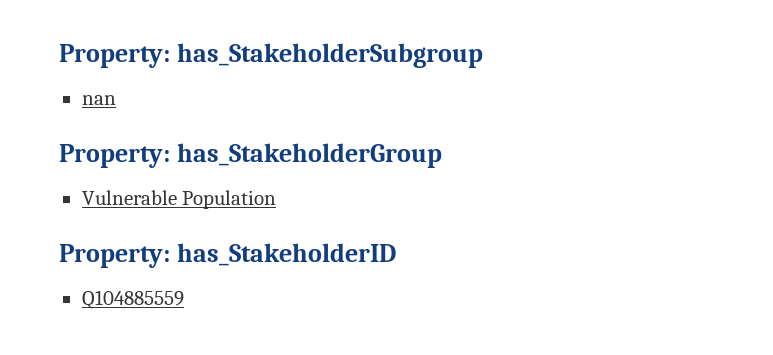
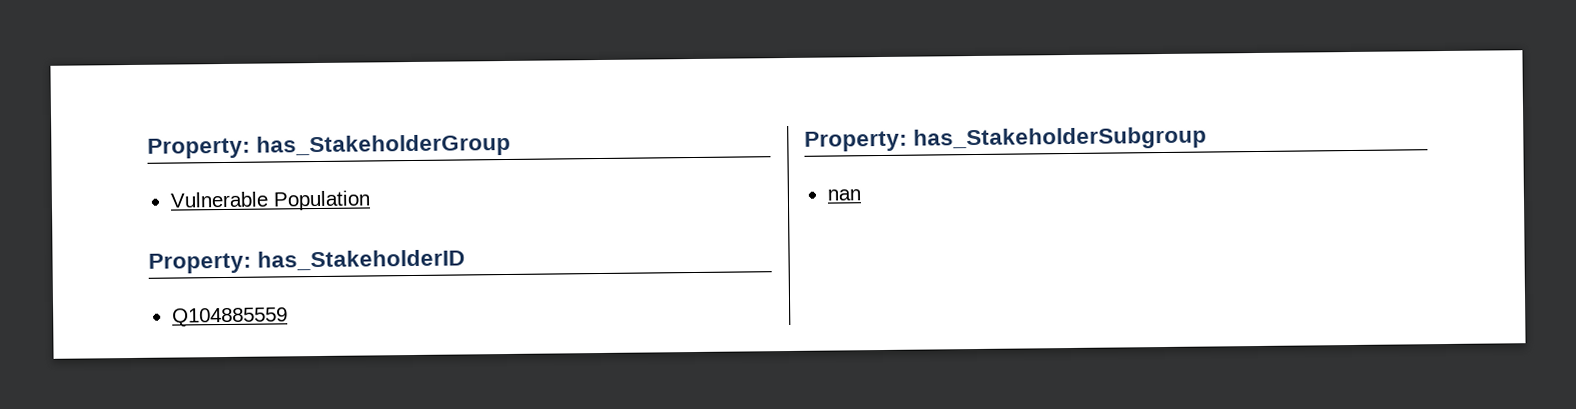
[59,43,483,68] [81,95,116,105] [59,144,170,168] Property: has_StakeholderSubgroup // nan // Property: -> [147,137,251,159] Property:
(184, 299) none -> [804,126,1208,152] [826,189,861,201] // Property: has_StakeholderSubgroup // nan

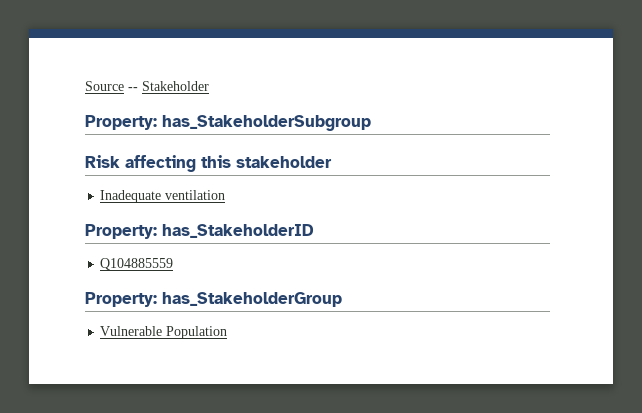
[147,133,512,159] [169,190,371,211] Property: has_StakeholderGroup // Vulnerable Population -> [85,81,209,91] [85,115,371,131] [85,155,332,172] [100,190,226,203] Source -- Stakeholder // Property: has_StakeholderSubgroup // Risk affecting this stakeholder // Inadequate ventilation
[913,126,1208,151] [826,189,861,201] has_StakeholderSubgroup // nan -> [162,292,342,307] [100,326,228,339] has_StakeholderGroup // Vulnerable Population

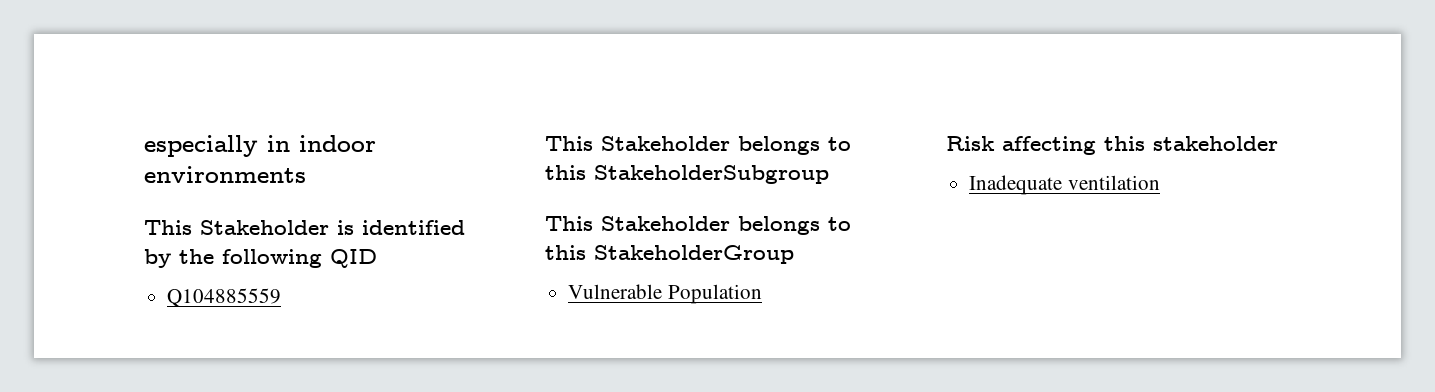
[85,81,209,91] [85,115,371,131] Source -- Stakeholder // Property: has_StakeholderSubgroup -> [144,135,376,157] [144,166,306,183] [144,220,465,235] [144,249,377,268] [167,288,282,307] [545,136,851,155] [545,165,829,184] [545,216,851,235] [545,245,794,264] [568,284,762,304] especially in indoor environments // This Stakeholder is identified by the following QID // Q104885559 // This Stakeholder belongs to this StakeholderSubgroup // This Stakeholder belongs to this StakeholderGroup // Vulnerable Population
[85,224,314,239] [100,258,174,270] [85,292,342,307] [100,326,228,339] // Property: has_StakeholderID // Q104885559 // Property: has_StakeholderGroup // Vulnerable Population -> (1160, 182) none

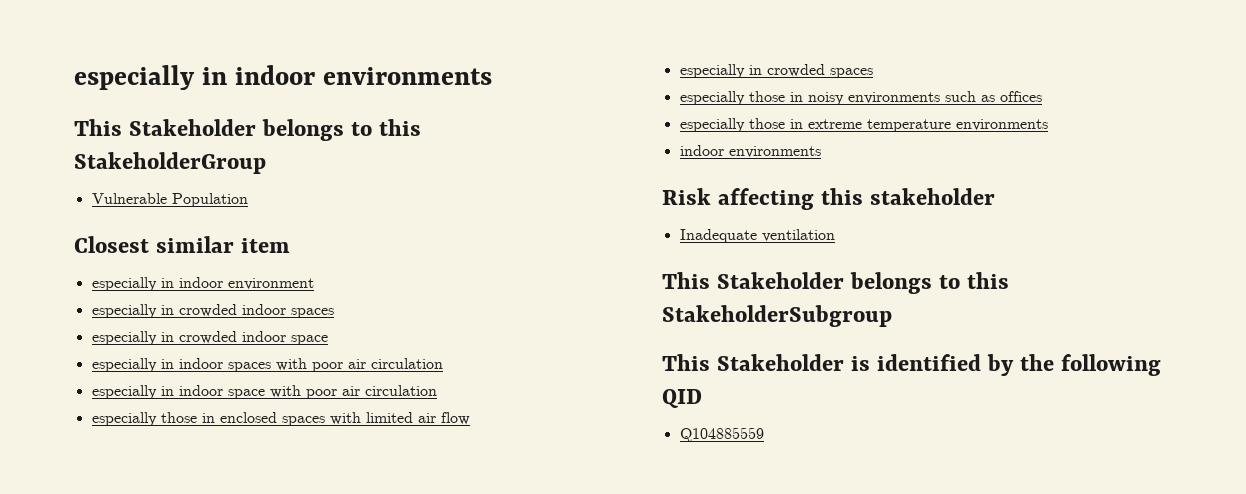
(306, 174) none -> [74,119,422,141] [74,152,266,174] [91,193,248,207] [74,236,291,253] [91,277,314,291] [91,304,334,318] [91,331,328,345] [91,358,443,372] [91,385,437,399] [91,412,470,426] [679,64,873,78] [679,91,1042,105] [679,118,1048,132] [679,145,821,158] [662,188,996,210] [679,229,835,243] [662,272,1010,294] [662,305,892,327] // This Stakeholder belongs to this StakeholderGroup // Vulnerable Population // Closest similar item // especially in indoor environment // especially in crowded indoor spaces // especially in crowded indoor space // especially in indoor spaces with poor air circulation // especially in indoor space with poor air circulation // especially those in enclosed spaces with limited air flow // especially in crowded spaces // especially those in noisy environments such as offices // especially those in extreme temperature environments // indoor environments // Risk affecting this stakeholder // Inadequate ventilation // This Stakeholder belongs to this StakeholderSubgroup
[545,136,851,155] [545,165,829,184] [545,216,851,235] [545,245,794,264] [568,284,762,304] [946,136,1278,155] [969,175,1160,195] // This Stakeholder belongs to this StakeholderSubgroup // This Stakeholder belongs to this StakeholderGroup // Vulnerable Population // Risk affecting this stakeholder // Inadequate ventilation -> (764, 434) none

